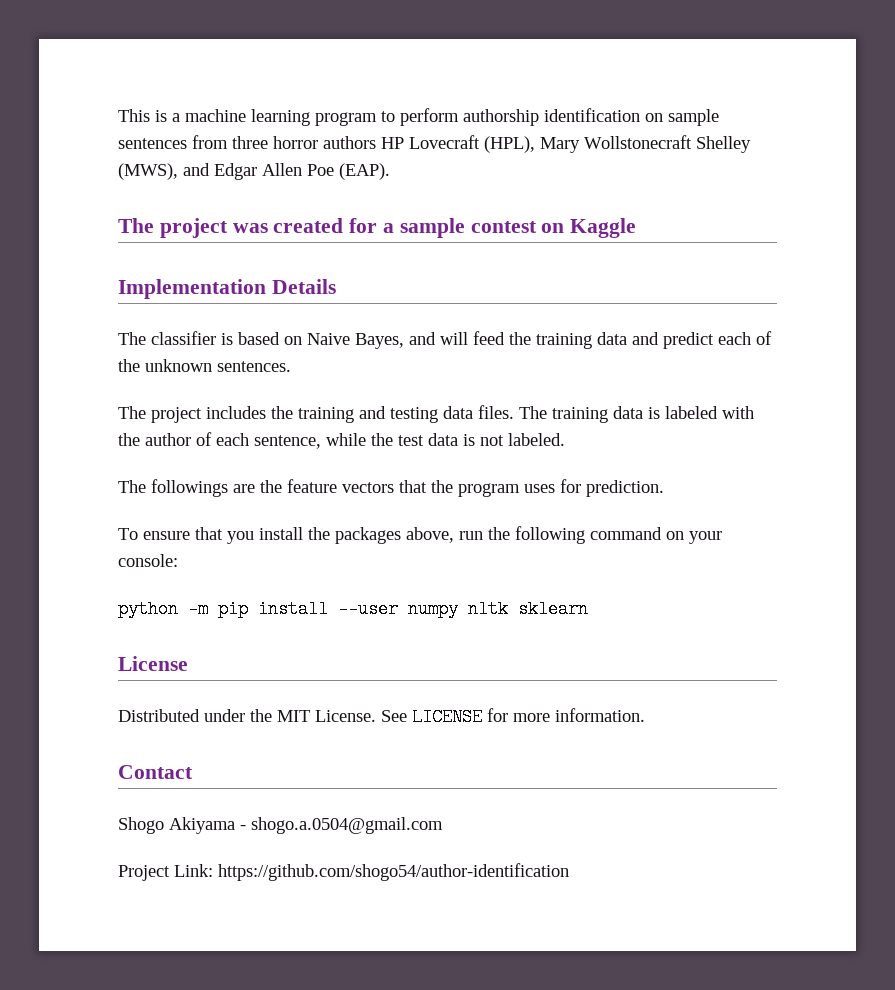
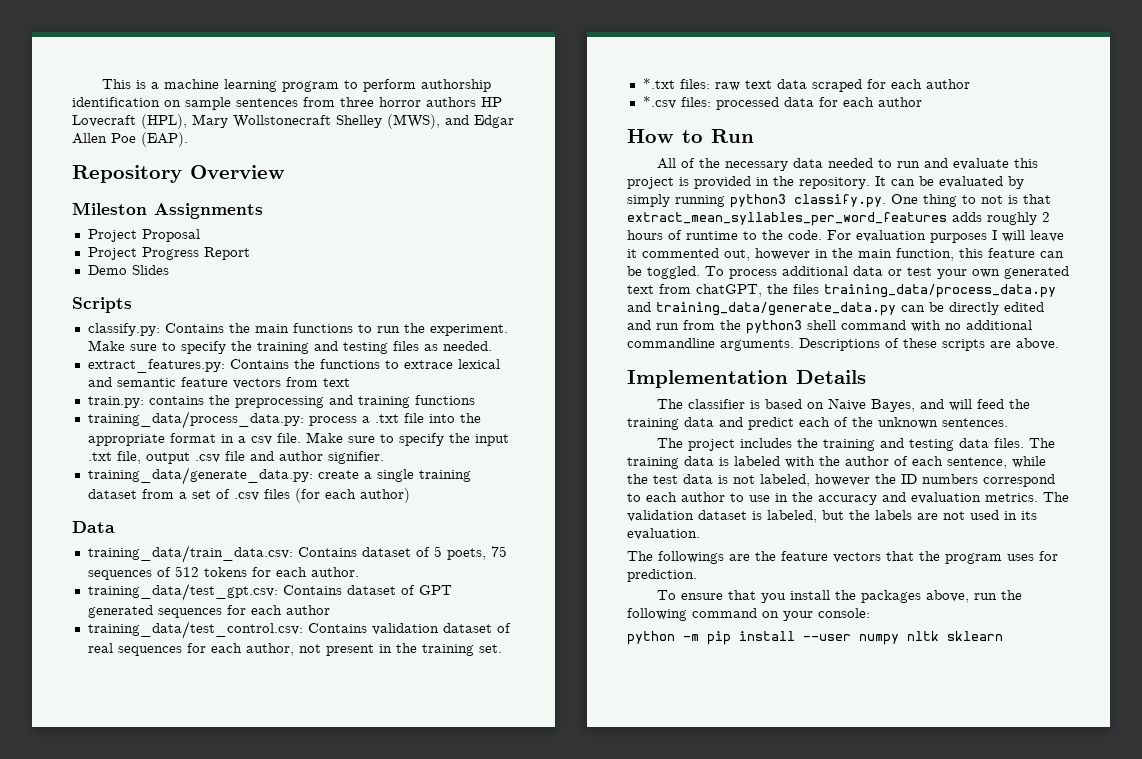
[118,218,637,238] The project was created for a sample contest on Kaggle -> [72,165,285,183] [72,202,263,219] [87,229,200,242] [87,247,250,260] [87,265,169,275] [72,297,132,313] [87,323,508,336] [87,340,492,354] [87,359,500,373] [87,377,350,389] [87,395,475,408] [87,411,481,429] [87,432,509,446] [87,451,384,464] [87,467,471,485] [87,488,410,503] [72,521,115,533] [87,545,507,563] [87,566,359,580] [87,583,452,601] [87,605,330,618] [87,621,511,639] [87,643,502,656] [642,78,970,92] [642,96,922,110] [627,129,754,143] [657,158,1039,171] [627,176,1024,189] [627,194,1051,208] [627,212,1050,226] [627,230,1064,243] [627,248,1064,261] [627,266,1069,279] [627,284,1056,298] [627,302,1044,316] [627,320,1032,334] [627,338,1059,351] Repository Overview // Mileston Assignments // Project Proposal // Project Progress Report // Demo Slides // Scripts // classify.py: Contains the main functions to run the experiment. Make sure to specify the training and testing files as needed. // extract_features.py: Contains the functions to extrace lexical and semantic feature vectors from text // train.py: contains the preprocessing and training functions // training_data/process_data.py: process a .txt file into the appropriate format in a csv file. Make sure to specify the input .txt file, output .csv file and author signifier. // training_data/generate_data.py: create a single training dataset from a set of .csv files (for each author) // Data // training_data/train_data.csv: Contains dataset of 5 poets, 75 sequences of 512 tokens for each author. // training_data/test_gpt.csv: Contains dataset of GPT generated sequences for each author // training_data/test_control.csv: Contains validation dataset of real sequences for each author, not present in the training set. // *.txt files: raw text data scraped for each author // *.csv files: processed data for each author // How to Run // All of the necessary data needed to run and evaluate this project is provided in the repository. It can be evaluated by simply running python3 classify.py. One thing to not is that extract_mean_syllables_per_word_features adds roughly 2 hours of runtime to the code. For evaluation purposes I will leave it commented out, however in the main function, this feature can be toggled. To process additional data or test your own generated text from chatGPT, the files training_data/process_data.py and training_data/generate_data.py can be directly edited and run from the python3 shell command with no additional commandline arguments. Descriptions of these scripts are above.
[508,433,565,446] labeled. -> [760,474,1055,487] [627,492,1069,505] [627,510,1037,523] [627,528,700,540] labeled, however the ID numbers correspond to each author to use in the accuracy and evaluation metrics. The validation dataset is labeled, but the labels are not used in its evaluation.
[118,656,188,671] [118,708,645,726] [118,765,193,779] [118,817,443,834] [118,863,569,881] // License // Distributed under the MIT License. See LICENSE for more information. // Contact // Shogo Akiyama - shogo.a.0504@gmail.com // Project Link: https://github.com/shogo54/author-identification -> (1003, 636) none

